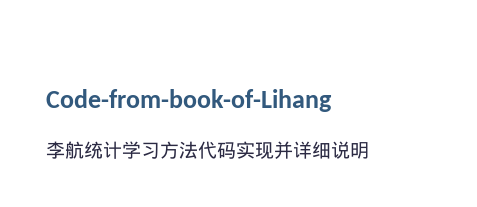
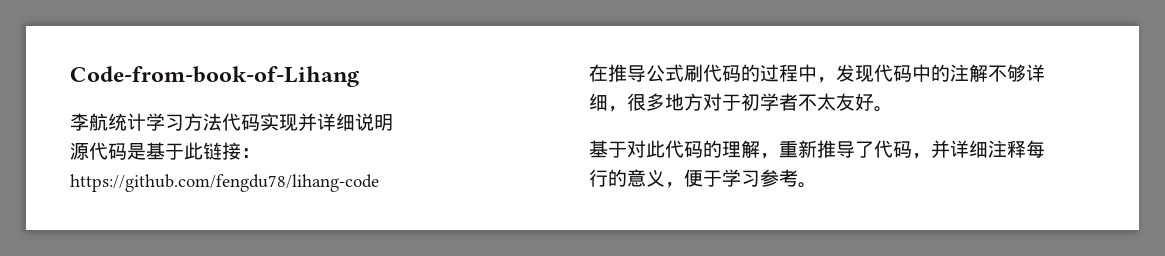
(369, 150) none -> [70,142,260,160] [70,174,379,192] [589,64,1045,83] [589,93,893,112] [589,140,1045,159] [589,169,817,188] // 源代码是基于此链接：https://github.com/fengdu78/lihang-code // 在推导公式刷代码的过程中，发现代码中的注解不够详细，很多地方对于初学者不太友好。 // 基于对此代码的理解，重新推导了代码，并详细注释每行的意义，便于学习参考。

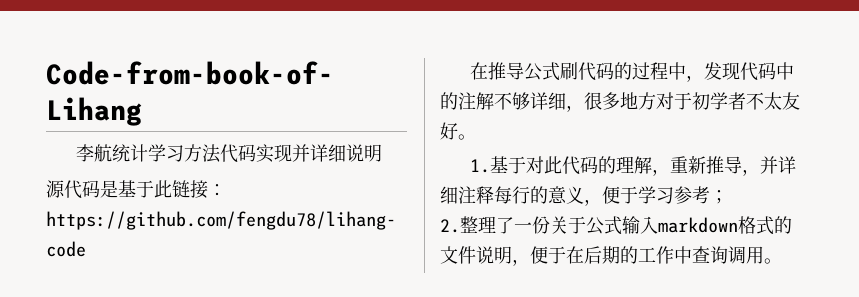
(893, 109) none -> [469,159,490,173] 1.
[855,140,912,158] 了代码 -> (742, 165) none
(798, 178) none -> [710,190,728,204] [440,216,792,235] [440,246,764,266] ； // 2.整理了一份关于公式输入markdown格式的文件说明，便于在后期的工作中查询调用

